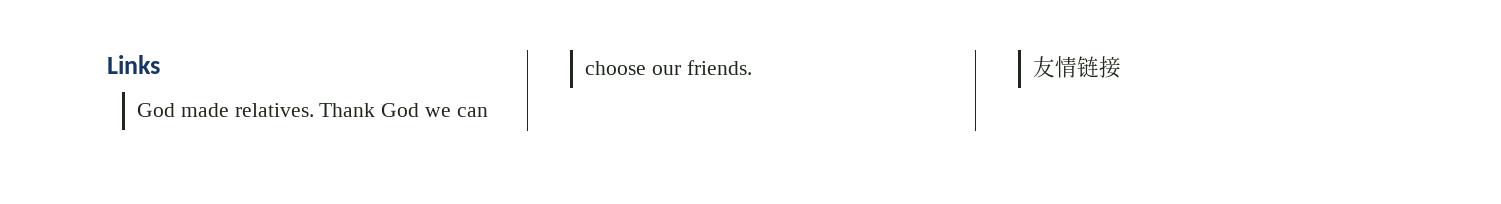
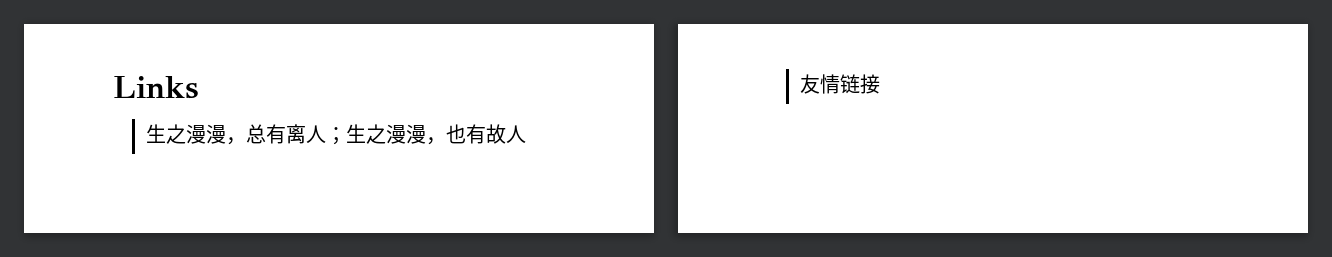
[136,103,488,117] [584,60,752,75] God made relatives. Thank God we can choose our friends. -> [146,124,527,145] 生之漫漫，总有离人；生之漫漫，也有故人

